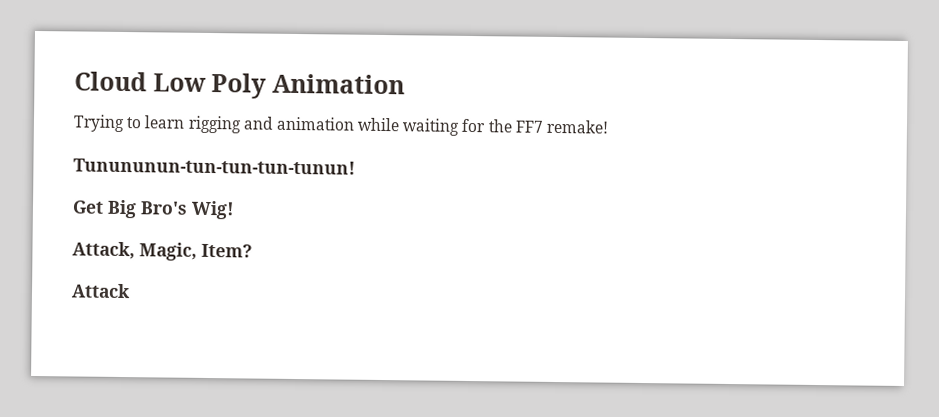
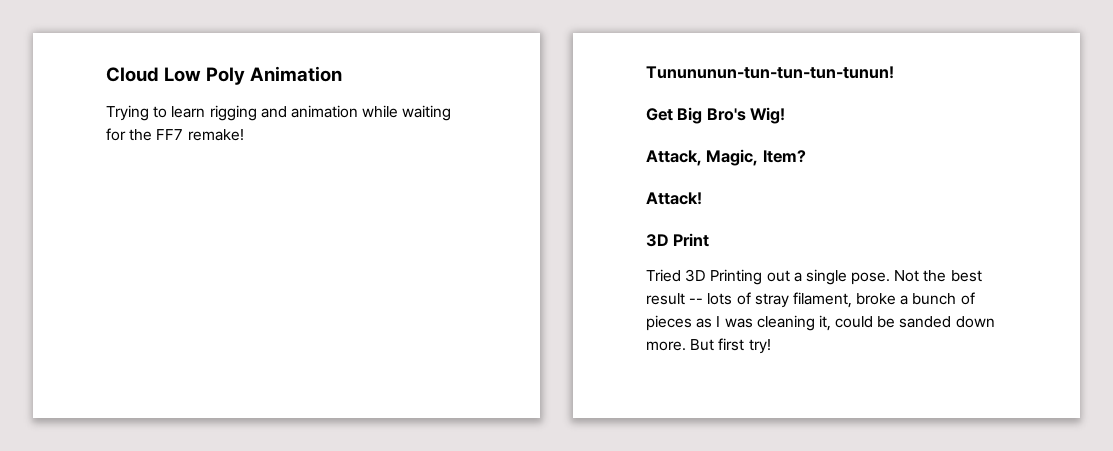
[71,283,131,299] Attack -> [646,192,702,205] [646,233,710,247] [646,269,982,285] [646,292,975,308] [646,315,995,331] [646,338,771,354] Attack! // 3D Print // Tried 3D Printing out a single pose. Not the best result -- lots of stray filament, broke a bunch of pieces as I was cleaning it, could be sanded down more. But first try!

